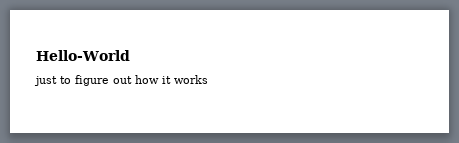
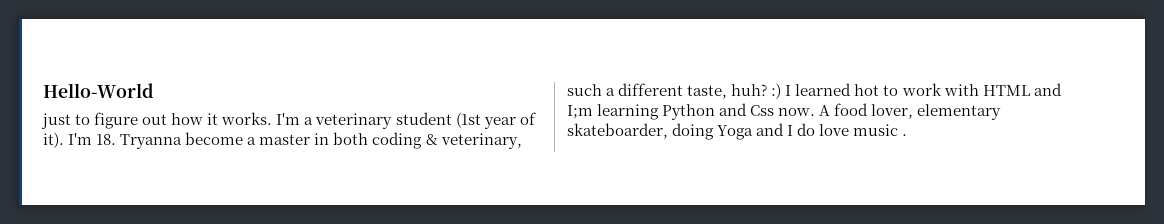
[174,75,208,84] works -> [221,112,536,129] [43,132,522,149] [567,83,1062,99] [567,103,1002,120] [567,123,908,140] works. I'm a veterinary student (1st year of it). I'm 18. Tryanna become a master in both coding & veterinary, such a different taste, huh? :) I learned hot to work with HTML and I;m learning Python and Css now. A food lover, elementary skateboarder, doing Yoga and I do love music .

